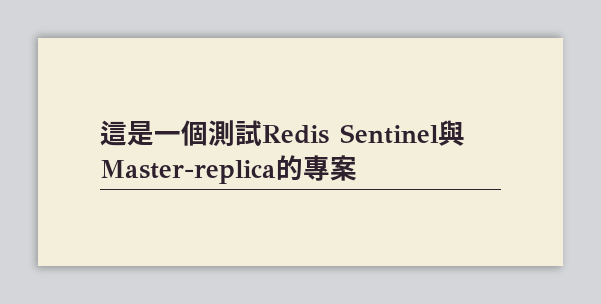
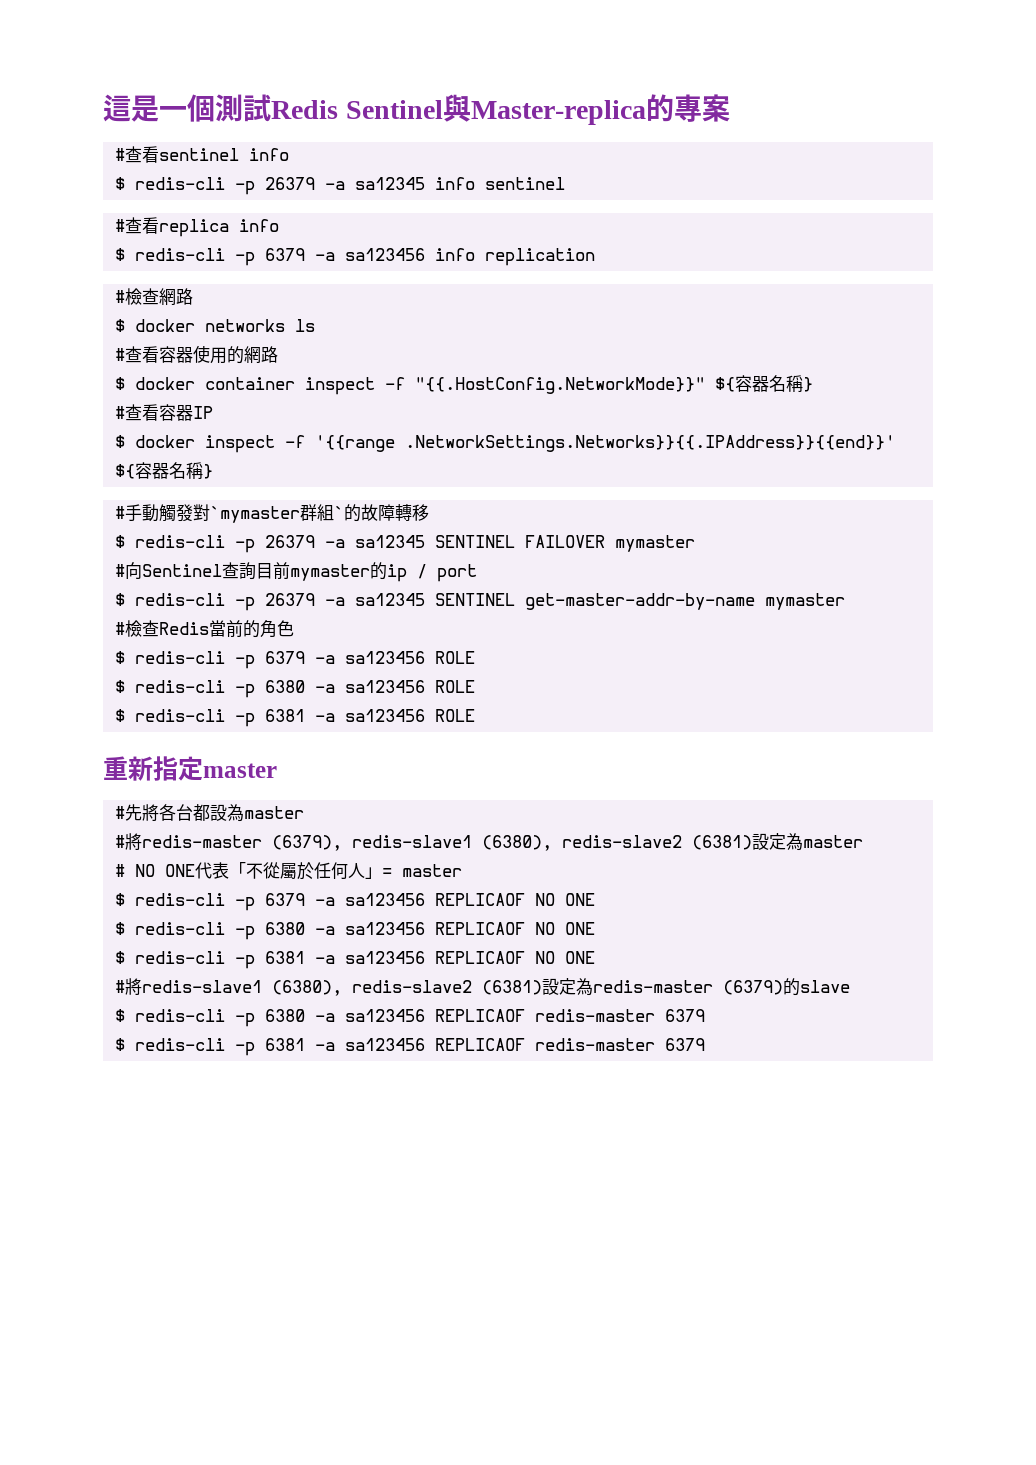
(357, 168) none -> [115,146,289,163] [115,177,565,195] [115,217,279,237] [115,248,595,266] [115,288,193,306] [115,319,315,332] [115,345,278,364] [115,375,813,395] [115,404,213,421] [115,435,895,453] [115,462,213,479] [115,504,429,523] [115,535,695,553] [115,562,477,582] [115,593,845,611] [115,620,294,638] [115,651,475,669] [115,680,475,698] [115,709,475,727] [103,756,277,781] [115,804,304,822] [115,833,863,851] [115,862,462,880] [115,893,595,911] [115,922,595,940] [115,951,595,969] [115,978,850,996] [115,1009,705,1027] [115,1038,705,1056] // #查看sentinel info // $ redis-cli -p 26379 -a sa12345 info sentinel // #查看replica info // $ redis-cli -p 6379 -a sa123456 info replication // #檢查網路 // $ docker networks ls // #查看容器使用的網路 // $ docker container inspect -f "{{.HostConfig.NetworkMode}}" ${容器名稱} // #查看容器IP // $ docker inspect -f '{{range .NetworkSettings.Networks}}{{.IPAddress}}{{end}}' ${容器名稱} // #手動觸發對`mymaster群組`的故障轉移 // $ redis-cli -p 26379 -a sa12345 SENTINEL FAILOVER mymaster // #向Sentinel查詢目前mymaster的ip / port // $ redis-cli -p 26379 -a sa12345 SENTINEL get-master-addr-by-name mymaster // #檢查Redis當前的角色 // $ redis-cli -p 6379 -a sa123456 ROLE // $ redis-cli -p 6380 -a sa123456 ROLE // $ redis-cli -p 6381 -a sa123456 ROLE // 重新指定master // #先將各台都設為master // #將redis-master (6379), redis-slave1 (6380), redis-slave2 (6381)設定為master // # NO ONE代表「不從屬於任何人」= master // $ redis-cli -p 6379 -a sa123456 REPLICAOF NO ONE // $ redis-cli -p 6380 -a sa123456 REPLICAOF NO ONE // $ redis-cli -p 6381 -a sa123456 REPLICAOF NO ONE // #將redis-slave1 (6380), redis-slave2 (6381)設定為redis-master (6379)的slave // $ redis-cli -p 6380 -a sa123456 REPLICAOF redis-master 6379 // $ redis-cli -p 6381 -a sa123456 REPLICAOF redis-master 6379

